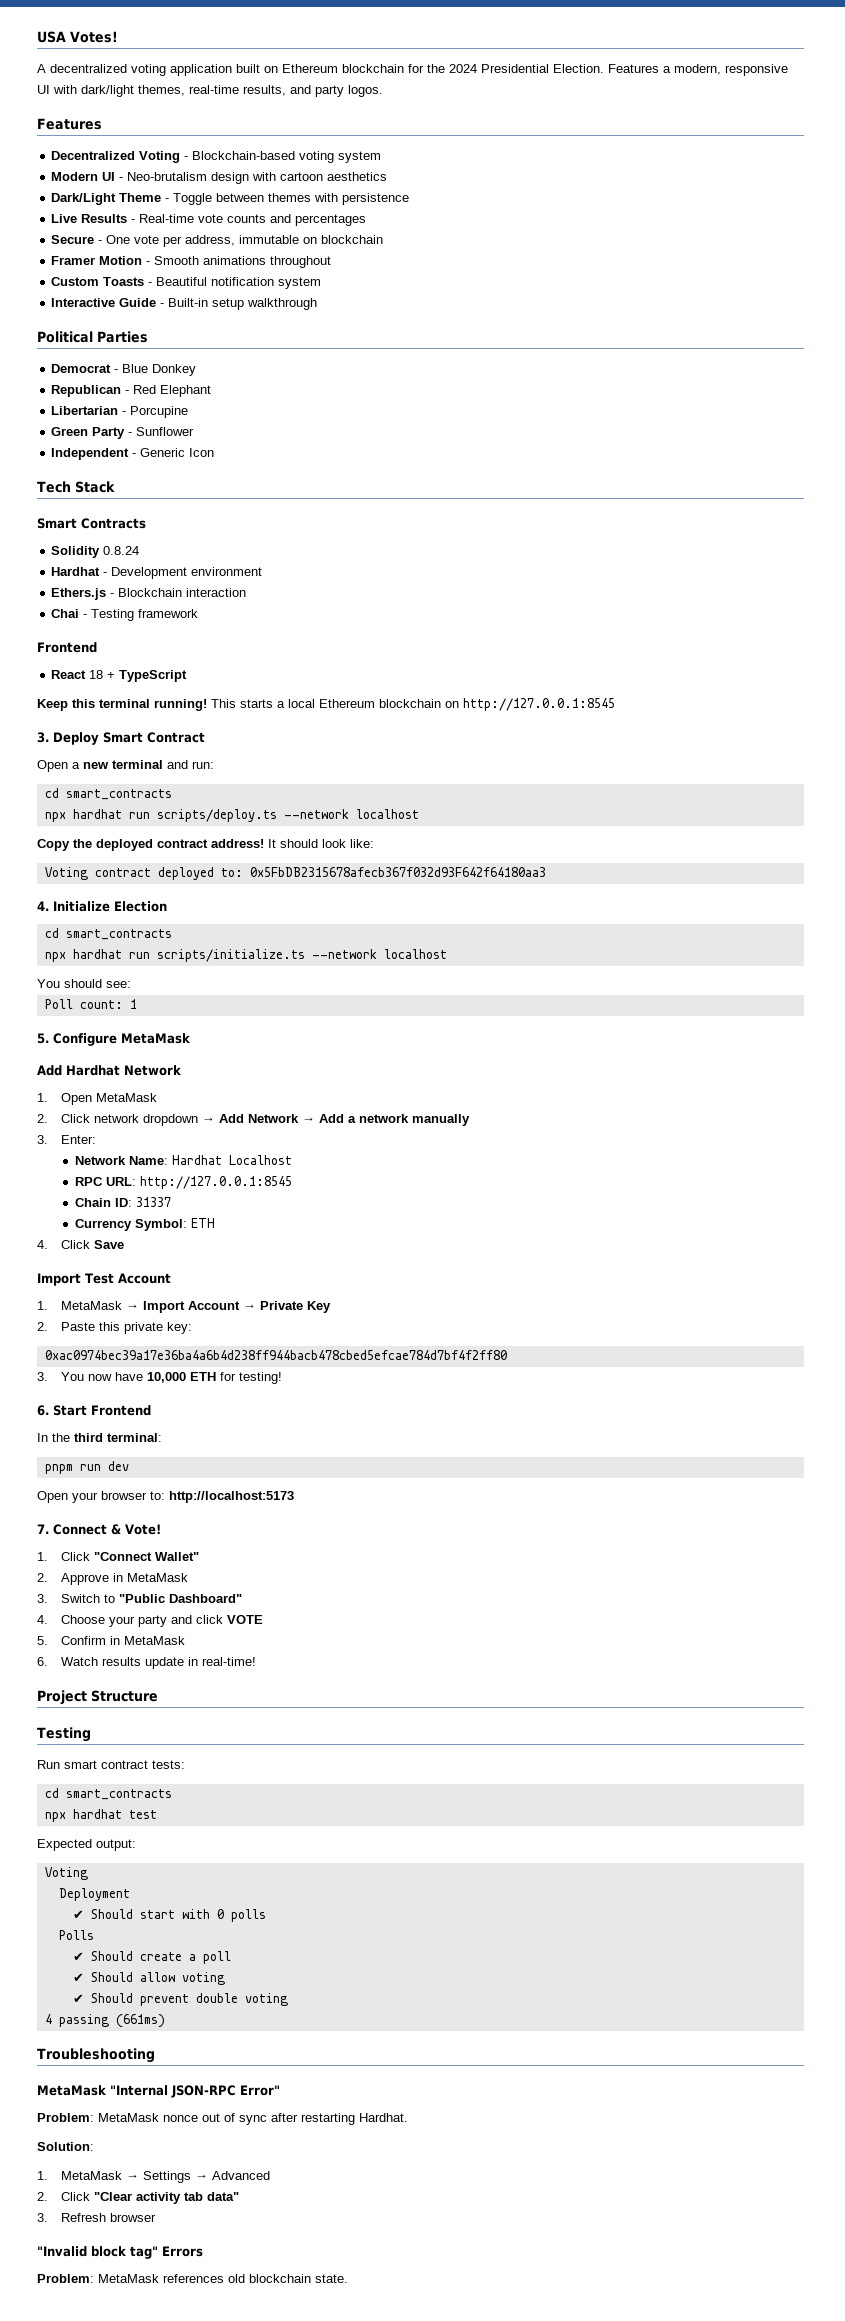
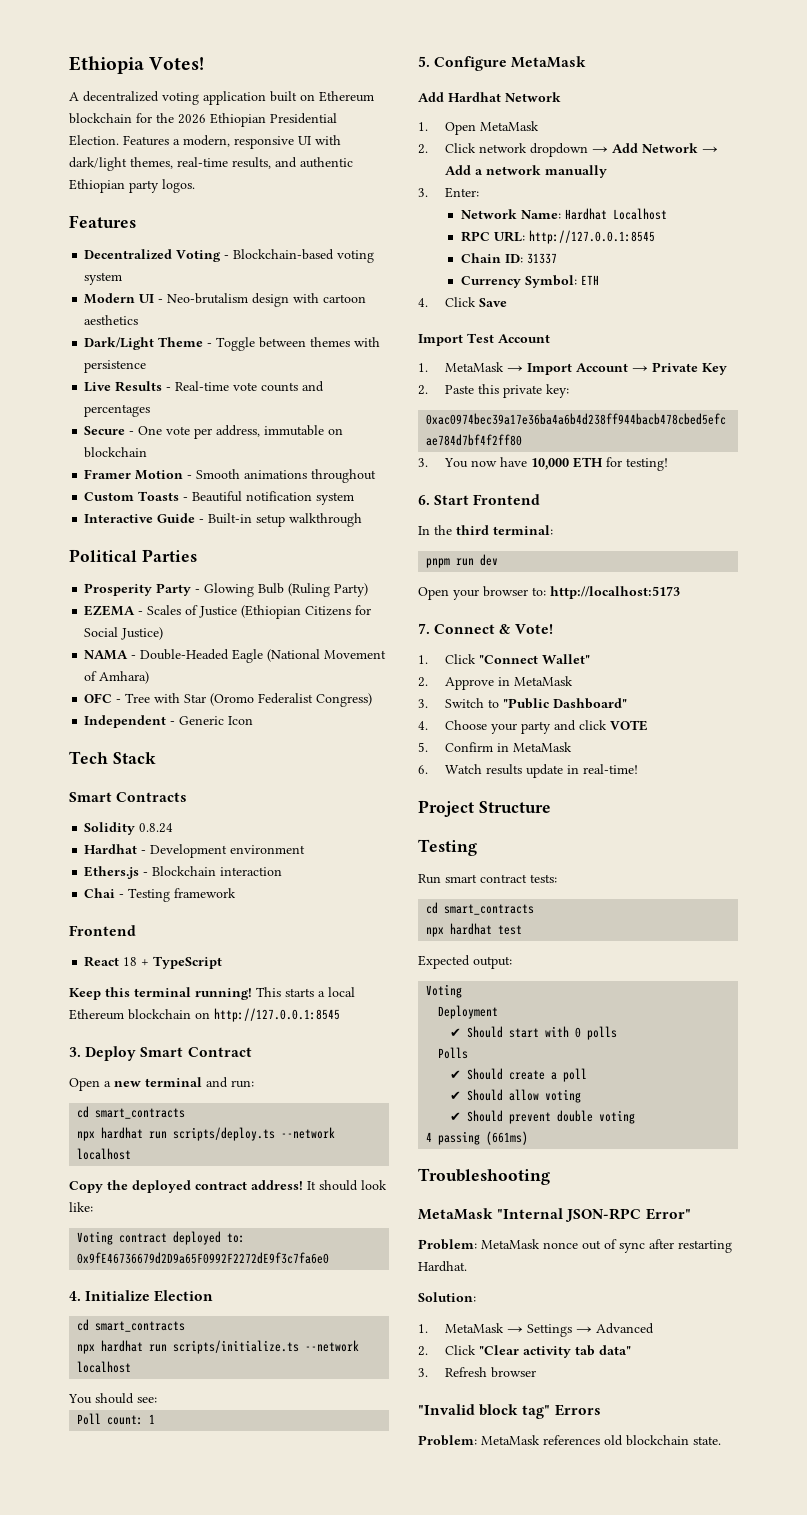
[37,31,66,43] USA -> [69,56,144,74] Ethiopia
[449,64,477,73] 2024 -> [178,113,266,127] 2026 Ethiopian
(311, 89) none -> [300,157,353,168] [69,179,125,193] authentic Ethiopian
[51,364,197,376] [51,385,212,397] [51,406,189,418] [51,427,195,439] Democrat - Blue Donkey // Republican - Red Elephant // Libertarian - Porcupine // Green Party - Sunflower -> [84,583,369,597] [84,605,372,619] [84,627,164,640] [84,649,387,663] [84,671,150,684] [84,693,373,707] Prosperity Party - Glowing Bulb (Ruling Party) // EZEMA - Scales of Justice (Ethiopian Citizens for Social Justice) // NAMA - Double-Headed Eagle (National Movement of Amhara) // OFC - Tree with Star (Oromo Federalist Congress)
[249,867,546,877] 0x5FbDB2315678afecb367f032d93F642f64180aa3 -> [77,1252,330,1264] 0x9fE46736679d2D9a65F0992F2272dE9f3c7fa6e0

